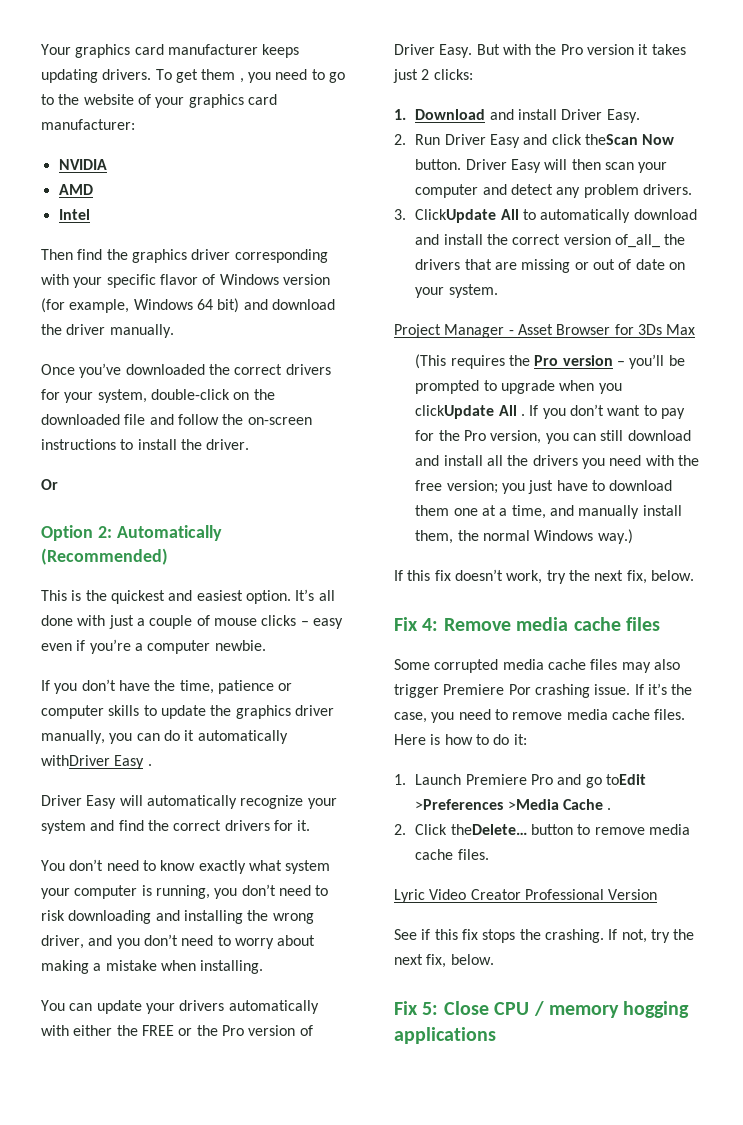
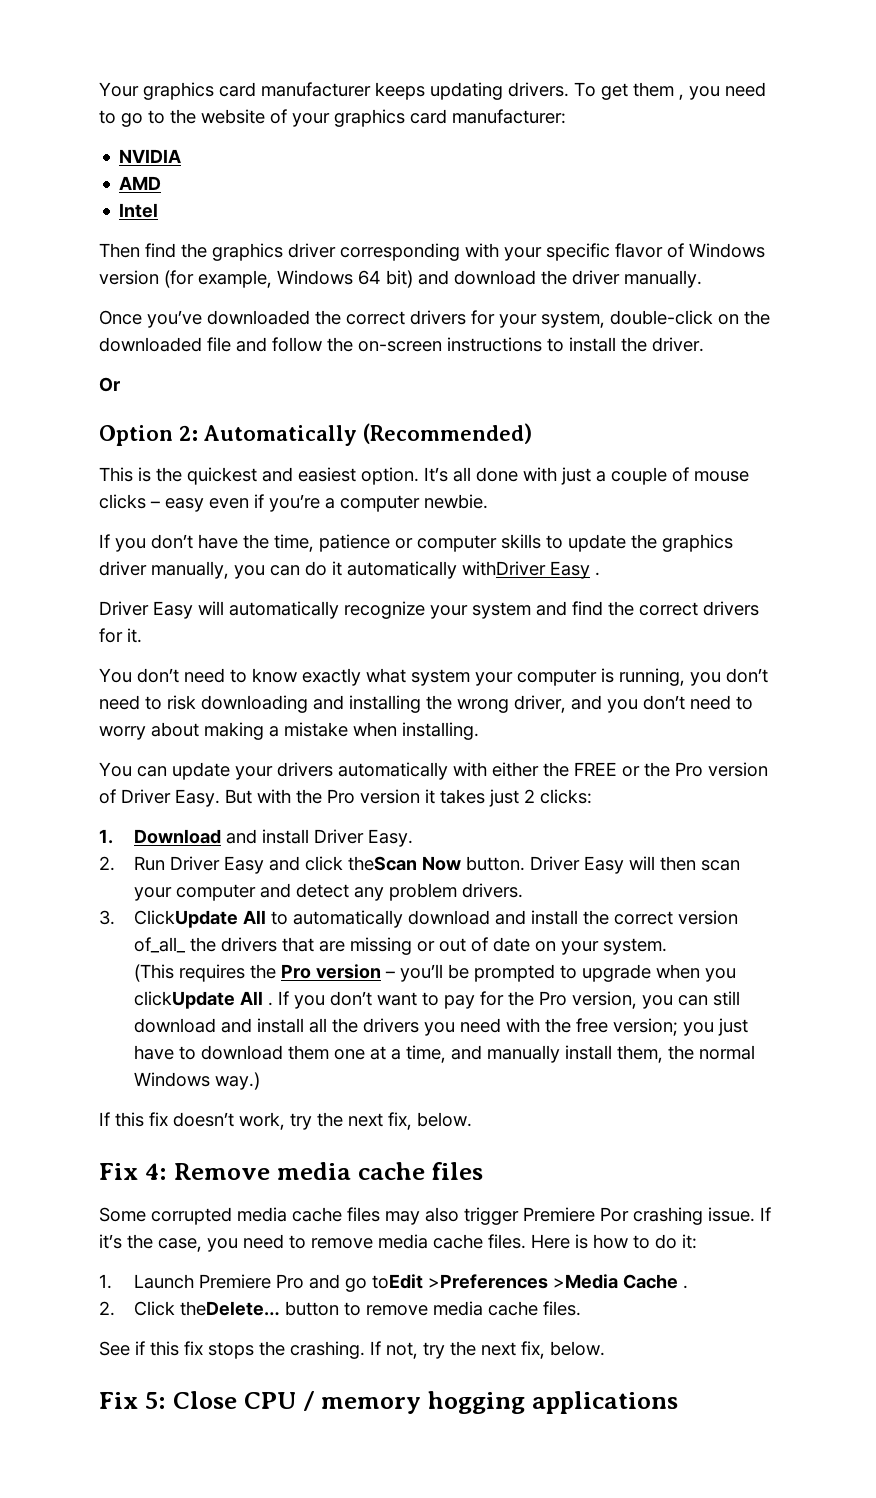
[394,324,696,338] // Project Manager - Asset Browser for 3Ds Max -> (667, 946) none
[394,889,658,903] // Lyric Video Creator Professional Version -> (581, 1308) none

